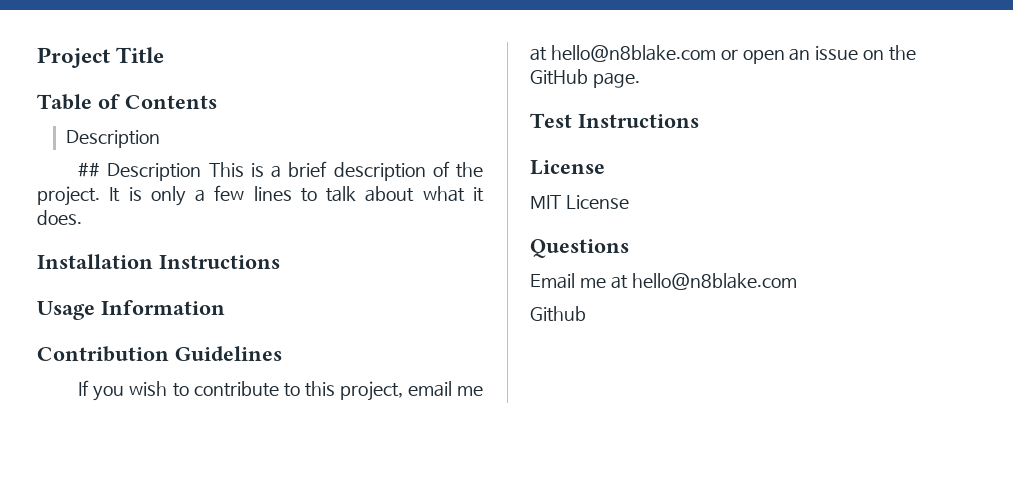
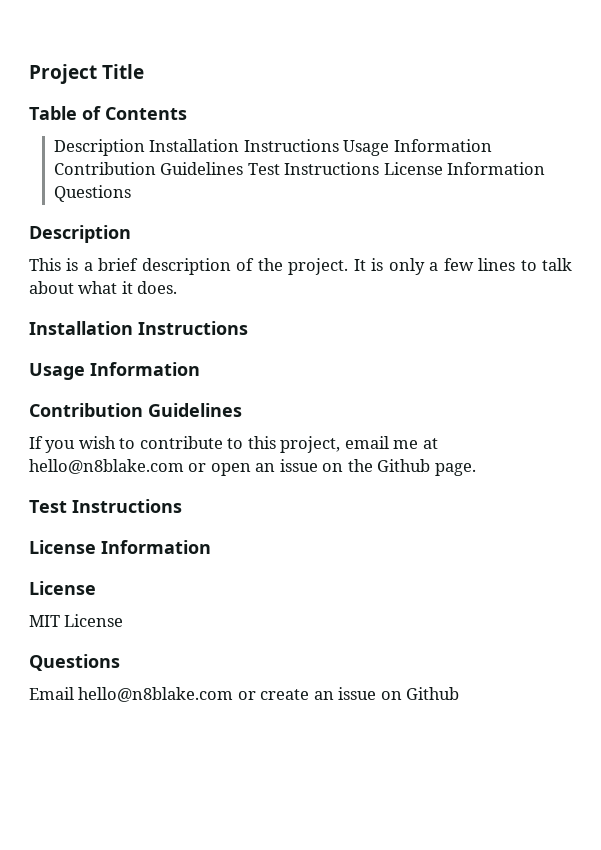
[78,162,202,181] // ## Description -> [149,139,492,156] [54,162,546,175] [54,185,132,202] [29,225,131,243] Installation Instructions Usage Information Contribution Guidelines Test Instructions License Information Questions // Description //
[530,69,588,85] GitHub -> [377,459,431,472] Github
(699, 121) none -> [29,540,211,554] // License Information
[579,273,797,290] me at hello@n8blake.com // -> [78,687,402,702] hello@n8blake.com or create an issue on

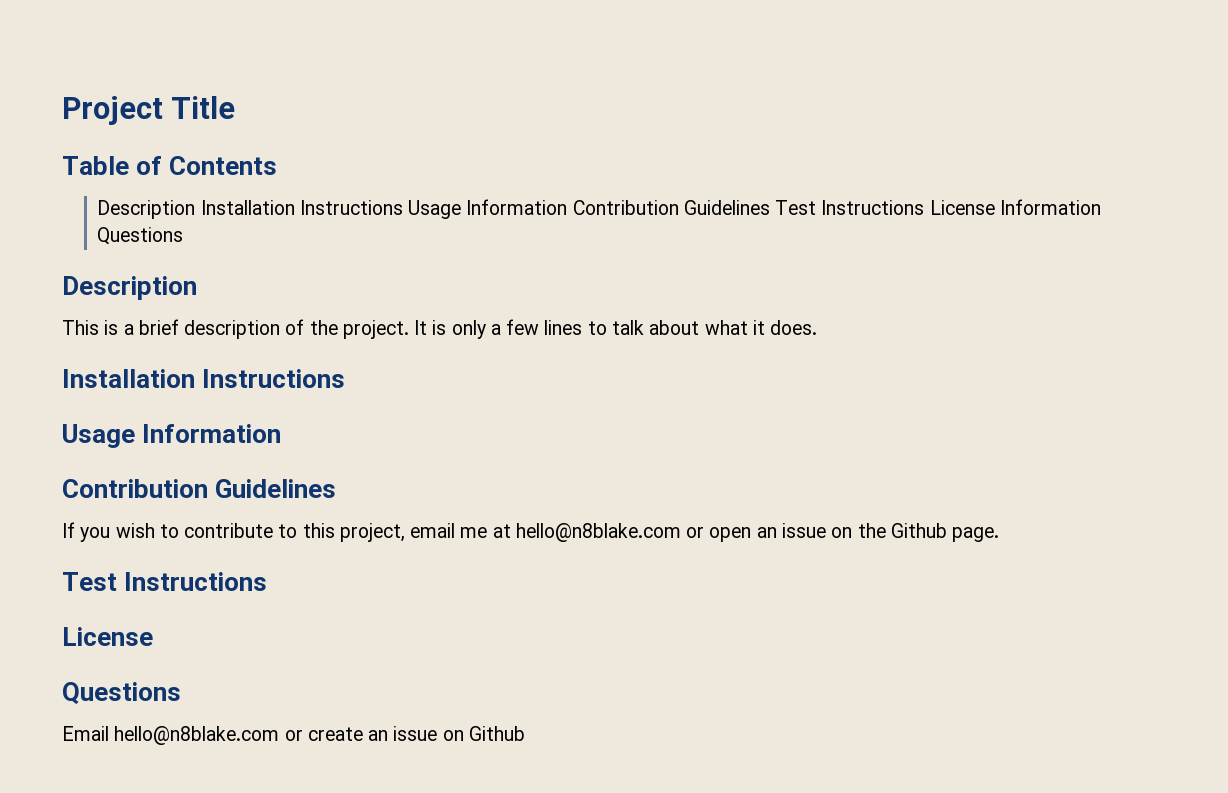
[101,540,211,554] [29,581,96,595] [29,614,124,627] Information // License // MIT License -> (153, 636) none

